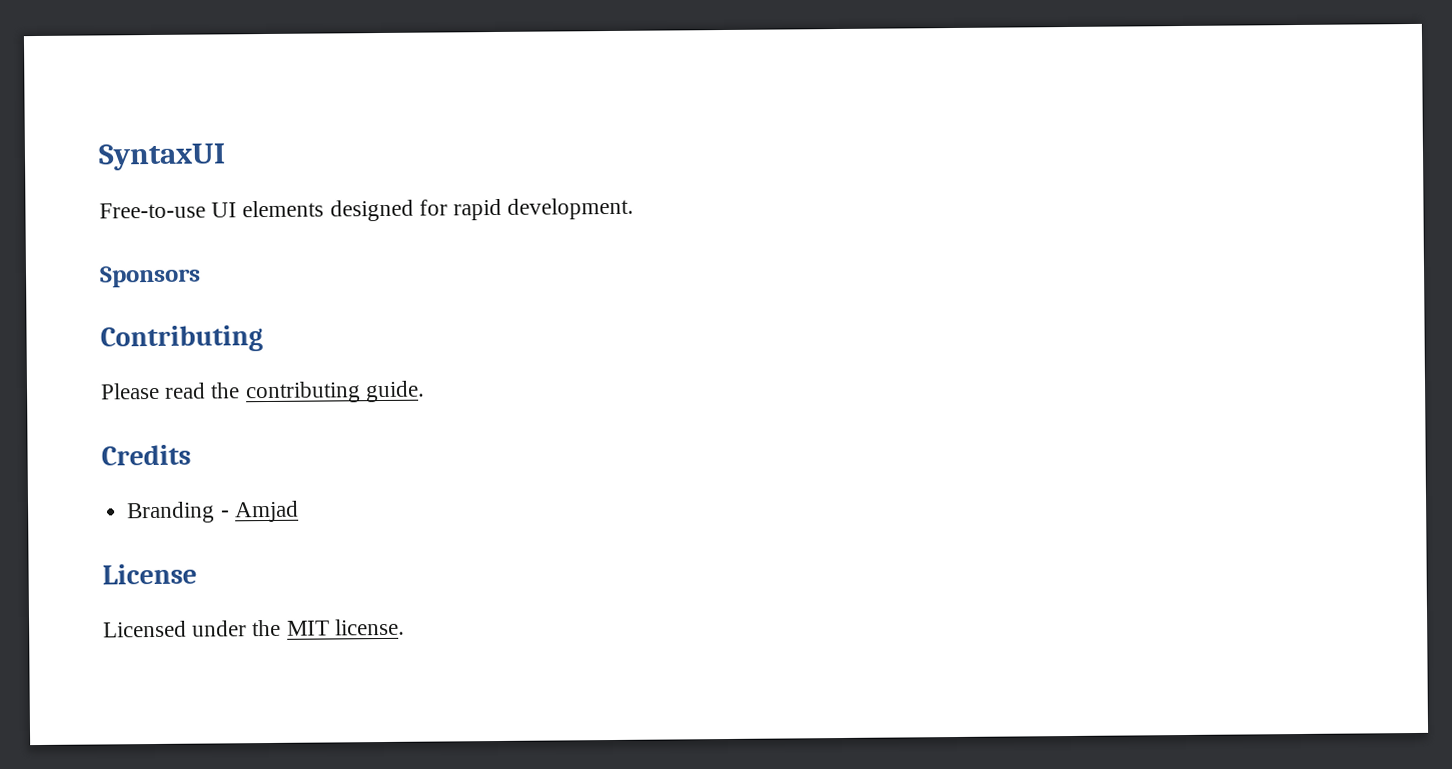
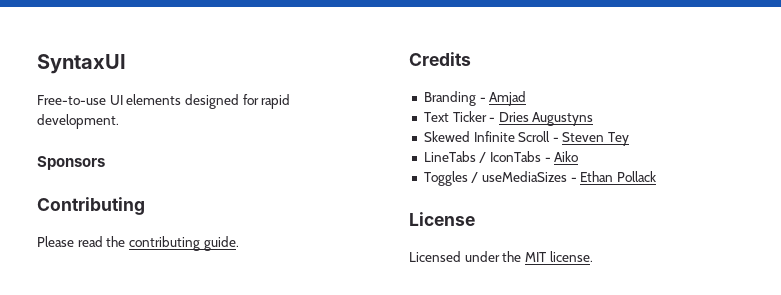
(299, 511) none -> [423,111,594,126] [423,131,630,146] [423,151,579,163] [423,171,657,186] // Text Ticker - Dries Augustyns // Skewed Infinite Scroll - Steven Tey // LineTabs / IconTabs - Aiko // Toggles / useMediaSizes - Ethan Pollack

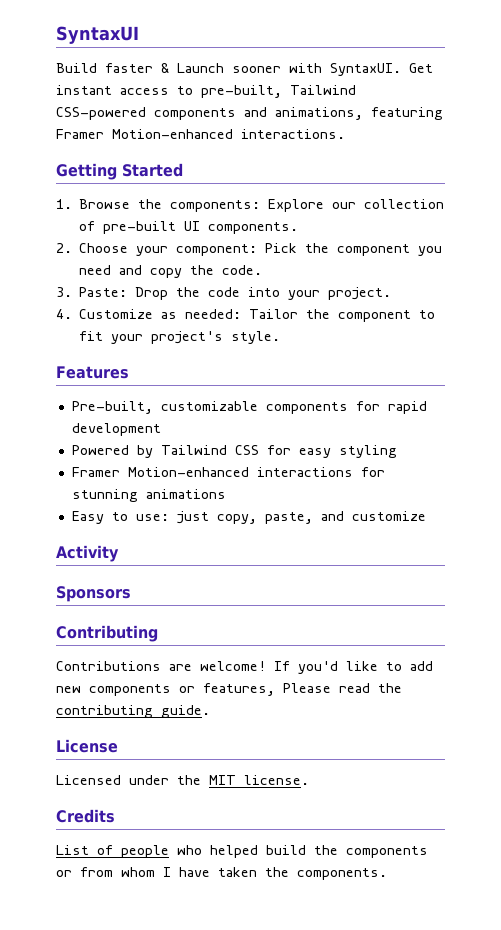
[37,94,291,109] [37,114,119,129] [37,156,105,170] [37,197,145,215] Free-to-use UI elements designed for rapid development. // Sponsors // Contributing // -> [56,63,433,76] [56,85,356,98] [56,107,443,120] [56,129,345,139] [56,163,183,180] [56,199,445,212] [79,221,299,234] [56,243,443,256] [79,265,263,278] [56,287,392,300] [56,309,436,322] [79,331,281,344] [56,366,129,379] [71,401,427,414] [71,423,161,436] [71,445,397,458] [71,467,385,477] [71,489,226,502] [71,511,426,524] [56,545,119,562] [56,586,131,602] [56,625,158,642] [56,661,433,674] [56,683,275,696] Build faster & Launch sooner with SyntaxUI. Get instant access to pre-built, Tailwind CSS-powered components and animations, featuring Framer Motion-enhanced interactions. // Getting Started // 1. Browse the components: Explore our collection of pre-built UI components. // 2. Choose your component: Pick the component you need and copy the code. // 3. Paste: Drop the code into your project. // 4. Customize as needed: Tailor the component to fit your project's style. // Features // Pre-built, customizable components for rapid development // Powered by Tailwind CSS for easy styling // Framer Motion-enhanced interactions for stunning animations // Easy to use: just copy, paste, and customize // Activity // Sponsors // Contributing // Contributions are welcome! If you'd like to add new components or features,
[409,52,471,66] [423,91,527,106] [423,111,594,126] [423,131,630,146] [423,151,579,163] [423,171,657,186] // Credits // Branding - Amjad // Text Ticker - Dries Augustyns // Skewed Infinite Scroll - Steven Tey // LineTabs / IconTabs - Aiko // Toggles / useMediaSizes - Ethan Pollack -> (210, 711) none
(593, 256) none -> [56,809,115,823] [56,845,428,858] [56,867,387,880] // Credits // List of people who helped build the components or from whom I have taken the components.

